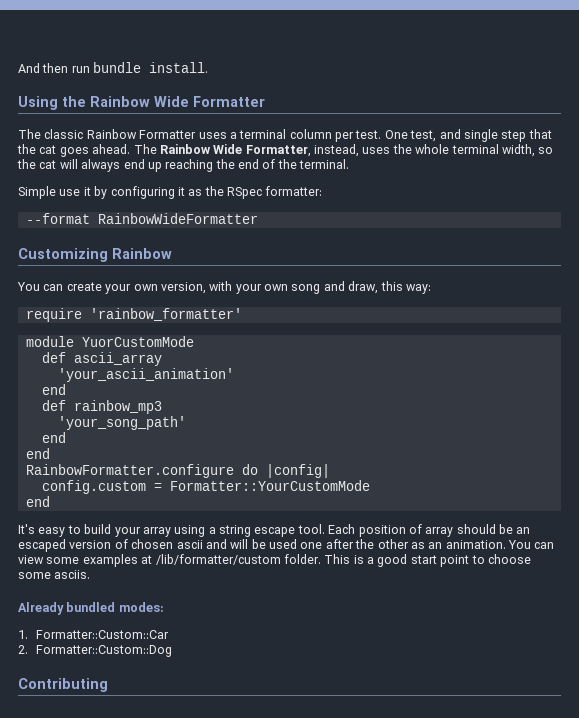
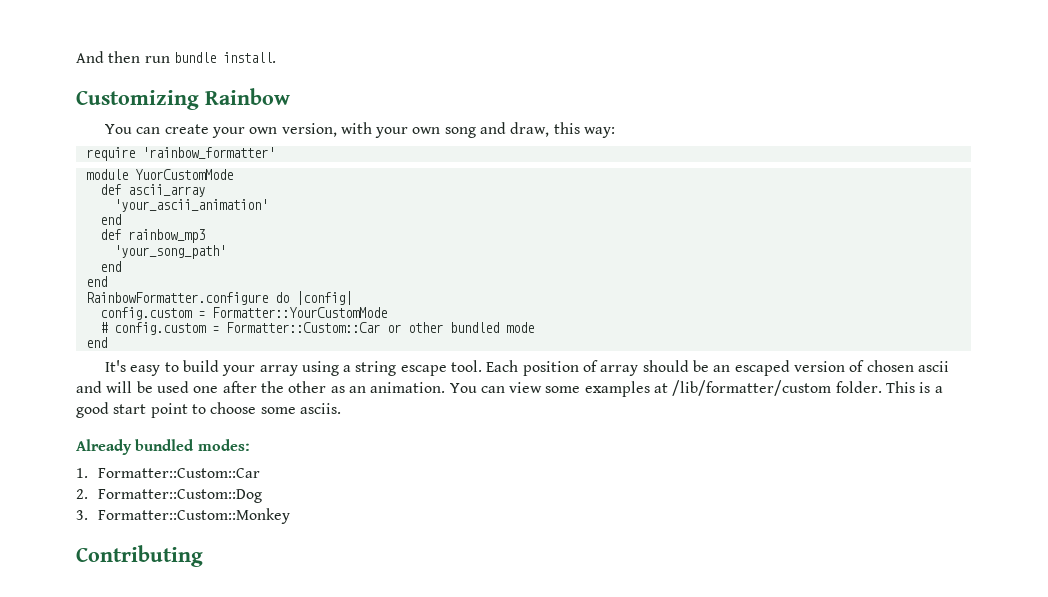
[18,96,265,110] [18,129,552,142] [17,144,554,157] [17,159,350,172] [18,186,323,199] [25,213,258,224] // Using the Rainbow Wide Formatter // The classic Rainbow Formatter uses a terminal column per test. One test, and single step that the cat goes ahead. The Rainbow Wide Formatter, instead, uses the whole terminal width, so the cat will always end up reaching the end of the terminal. // Simple use it by configuring it as the RSpec formatter: // --format RainbowWideFormatter -> (276, 57) none
(370, 485) none -> [99,322,534,335] // # config.custom = Formatter::Custom::Car or other bundled mode
(173, 651) none -> [76,508,290,524] // 3. Formatter::Custom::Monkey

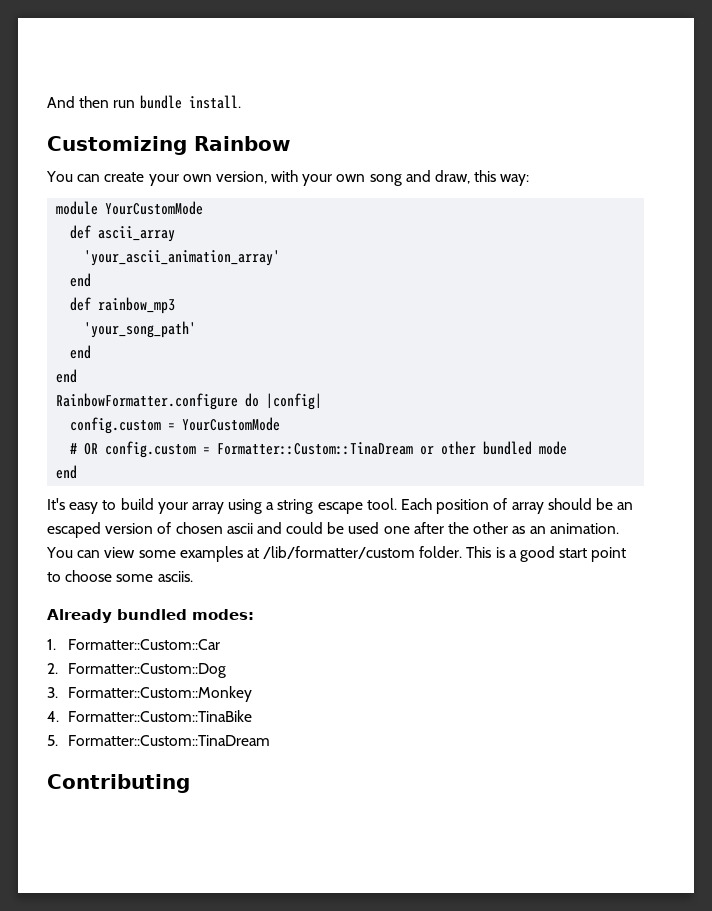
[85,147,275,161] // require 'rainbow_formatter' -> (530, 180) none
[134,169,233,180] YuorCustomMode -> [105,201,204,215] YourCustomMode
[113,199,268,212] 'your_ascii_animation' -> [84,250,281,266] 'your_ascii_animation_array'
[211,307,387,318] Formatter::YourCustomMode -> [182,417,281,431] YourCustomMode
[113,322,380,335] config.custom = Formatter::Custom::Car -> [84,441,414,458] OR config.custom = Formatter::Custom::TinaDream
[106,381,133,393] will -> [286,522,324,534] could
(290, 516) none -> [47,710,253,722] [47,735,271,746] // 4. Formatter::Custom::TinaBike // 5. Formatter::Custom::TinaDream

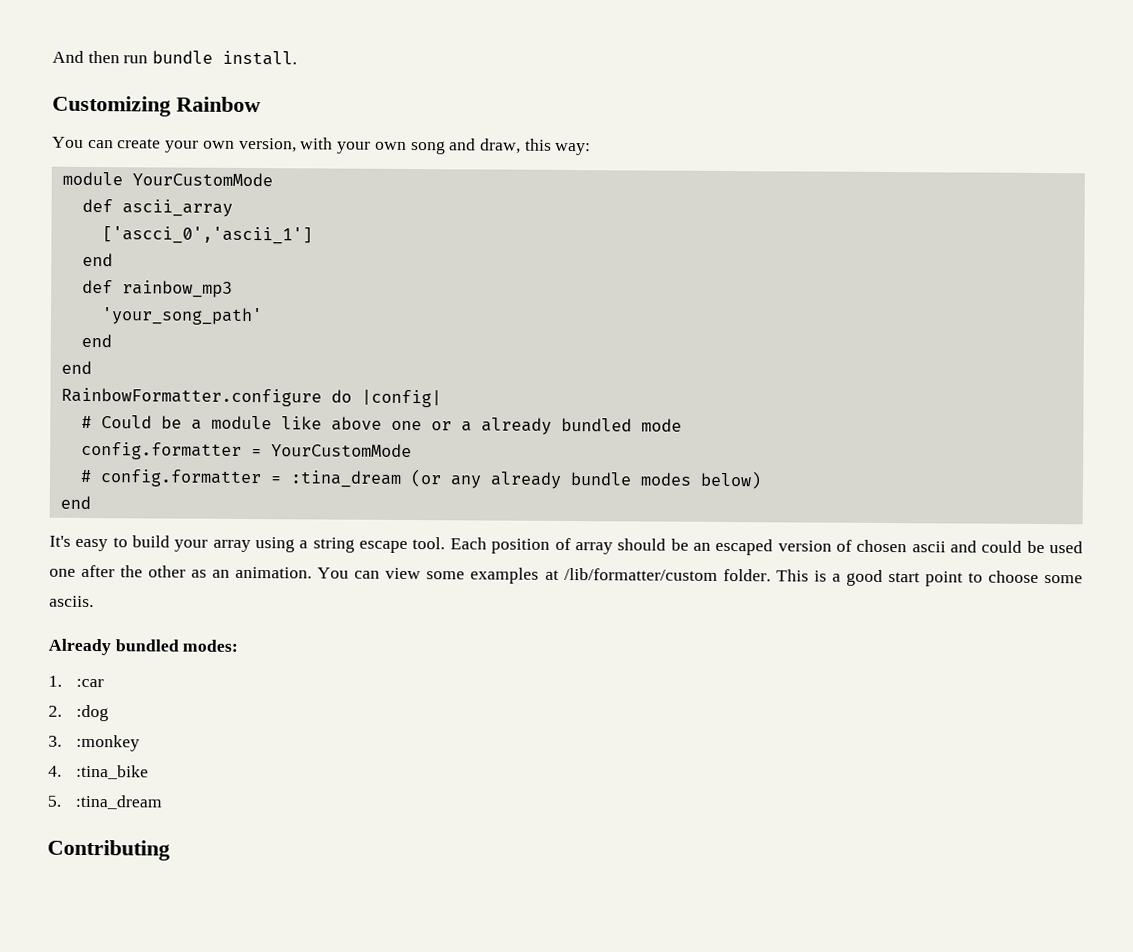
[84,250,281,266] 'your_ascii_animation_array' -> [101,226,313,245] ['ascci_0','ascii_1']
[70,417,281,434] [70,441,568,458] config.custom = YourCustomMode // # OR config.custom = Formatter::Custom::TinaDream or other bundled mode -> [80,415,682,435] [80,441,412,460] [79,469,762,490] # Could be a module like above one or a already bundled mode // config.formatter = YourCustomMode // # config.formatter = :tina_dream (or any already bundle modes below)
[68,639,221,650] Formatter::Custom::Car -> [75,678,104,688] :car
[68,663,227,678] Formatter::Custom::Dog -> [75,704,109,722] :dog
[68,686,253,702] Formatter::Custom::Monkey -> [75,734,140,752] :monkey
[68,710,253,722] Formatter::Custom::TinaBike -> [75,764,149,780] :tina_bike
[68,735,271,746] Formatter::Custom::TinaDream -> [74,794,162,810] :tina_dream

